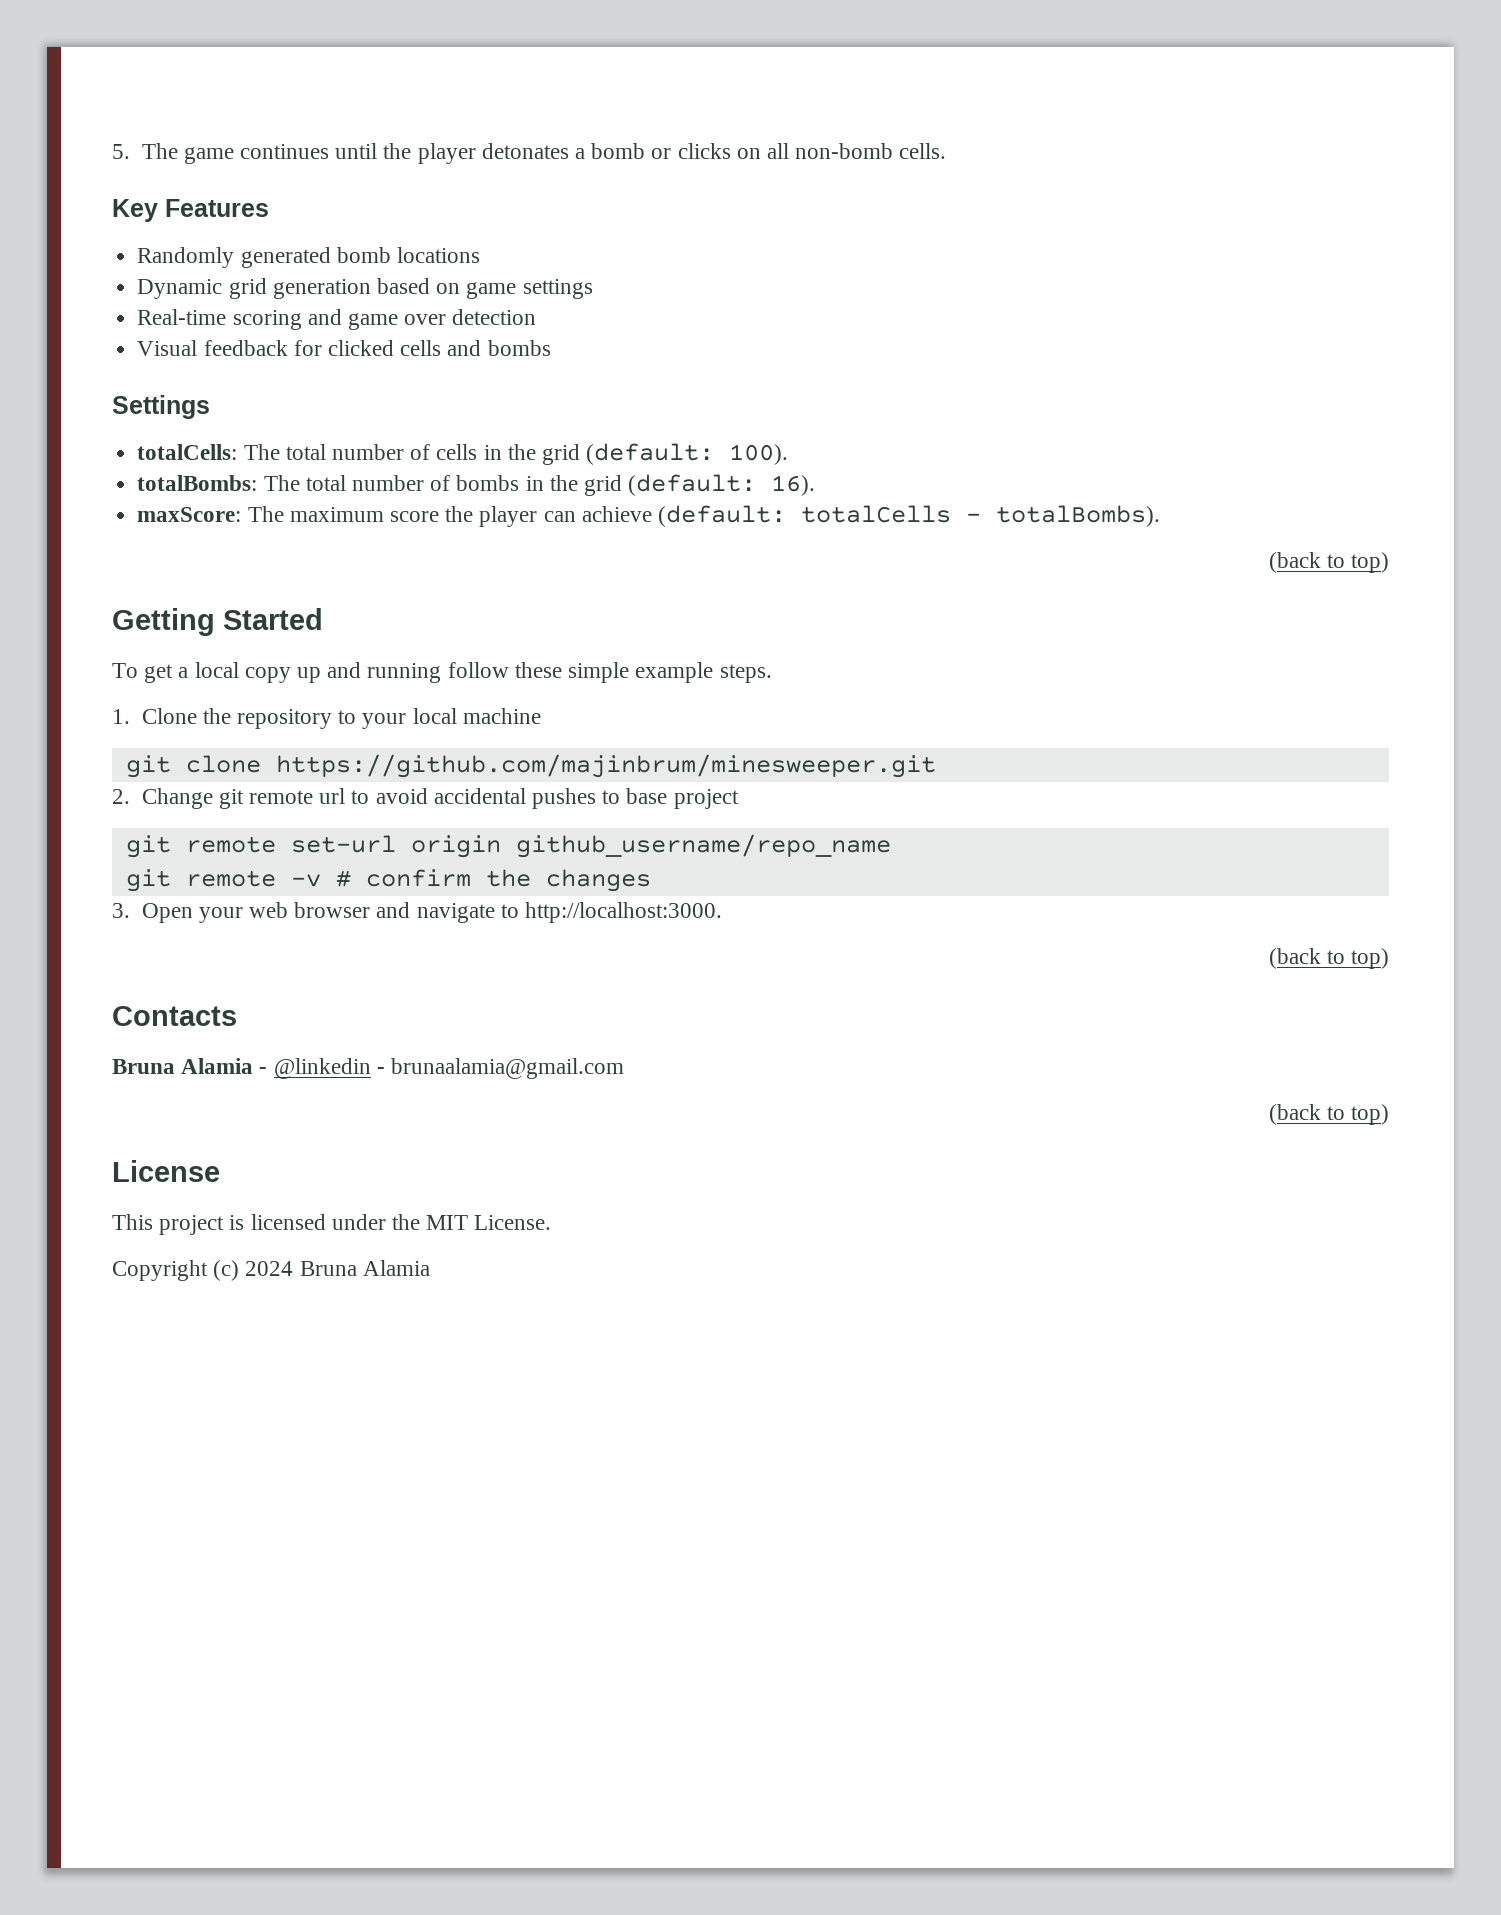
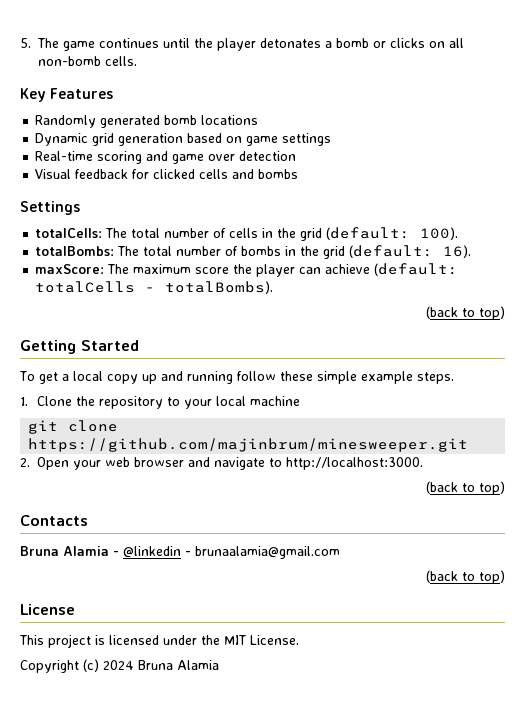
[141,788,739,809] [125,834,891,858] [125,869,651,892] [112,903,130,918] Change git remote url to avoid accidental pushes to base project // git remote set-url origin github_username/repo_name // git remote -v # confirm the changes // 3. -> (30, 462) none

